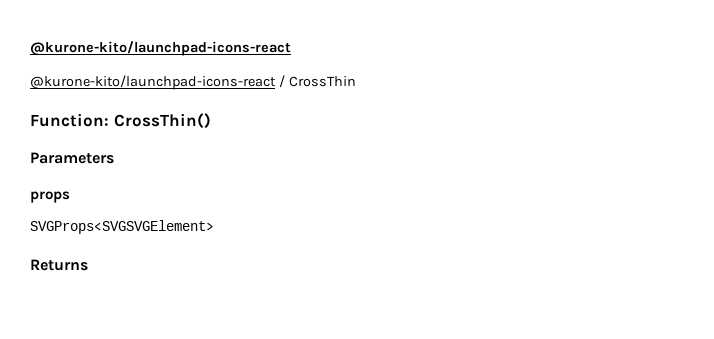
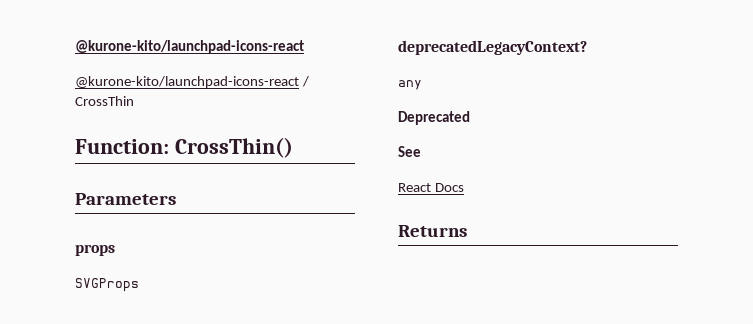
[30,220,214,234] SVGProps<SVGSVGElement> -> [75,278,139,292] [398,40,587,55] [398,80,422,90] [398,111,470,125] [398,146,421,157] [398,183,464,192] SVGProps // deprecatedLegacyContext? // any // Deprecated // See // React Docs

